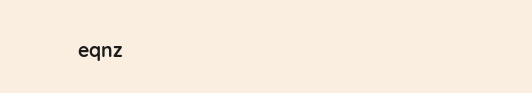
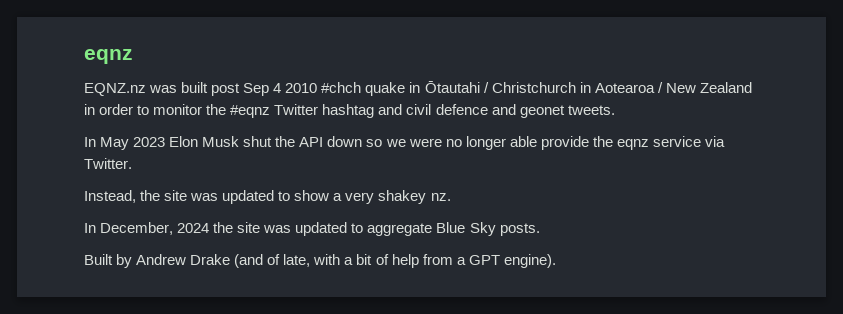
[78,46,123,61] eqnz -> [84,49,133,64] [84,81,752,96] [84,104,615,118] [84,136,725,150] [84,158,132,169] [84,190,451,204] [84,222,540,236] [84,254,556,268] eqnz // EQNZ.nz was built post Sep 4 2010 #chch quake in Ōtautahi / Christchurch in Aotearoa / New Zealand in order to monitor the #eqnz Twitter hashtag and civil defence and geonet tweets. // In May 2023 Elon Musk shut the API down so we were no longer able provide the eqnz service via Twitter. // Instead, the site was updated to show a very shakey nz. // In December, 2024 the site was updated to aggregate Blue Sky posts. // Built by Andrew Drake (and of late, with a bit of help from a GPT engine).

